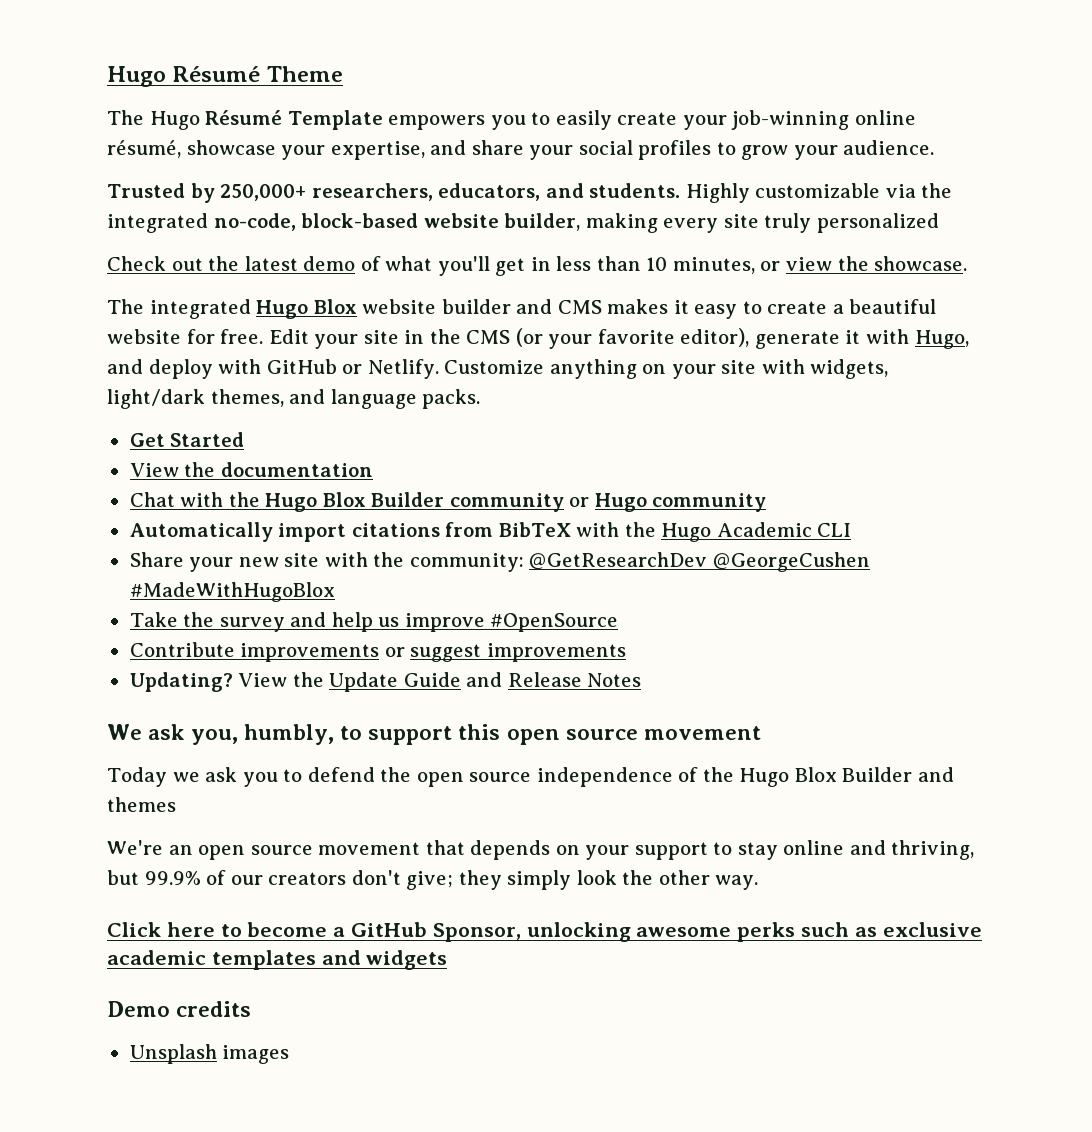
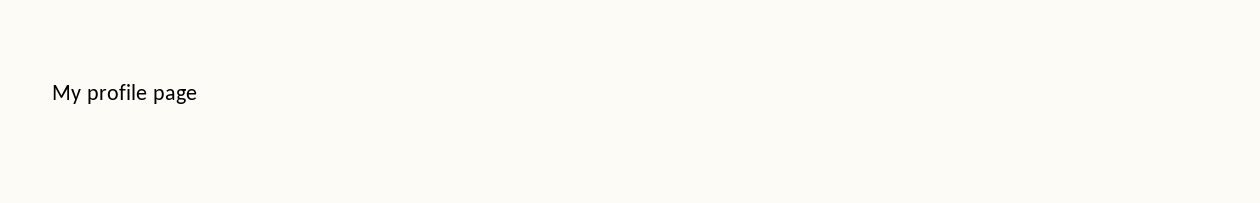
[107,66,343,87] [107,110,916,130] [107,140,935,160] [107,183,953,203] [107,213,939,233] [107,256,968,276] [107,299,937,319] [107,328,969,349] [107,359,889,379] [107,389,481,409] [129,432,245,447] [129,462,373,477] [129,492,767,512] [129,522,852,542] [129,552,870,572] [129,582,335,602] [129,612,619,632] [129,642,626,662] [129,672,642,692] [107,724,761,745] [107,767,955,787] [107,797,176,812] [107,840,975,860] [107,870,759,890] [107,922,982,942] [107,950,448,970] [107,1001,252,1017] [129,1044,290,1064] Hugo Résumé Theme // The Hugo Résumé Template empowers you to easily create your job-winning online résumé, showcase your expertise, and share your social profiles to grow your audience. // Trusted by 250,000+ researchers, educators, and students. Highly customizable via the integrated no-code, block-based website builder, making every site truly personalized // Check out the latest demo of what you'll get in less than 10 minutes, or view the showcase. // The integrated Hugo Blox website builder and CMS makes it easy to create a beautiful website for free. Edit your site in the CMS (or your favorite editor), generate it with Hugo, and deploy with GitHub or Netlify. Customize anything on your site with widgets, light/dark themes, and language packs. // Get Started // View the documentation // Chat with the Hugo Blox Builder community or Hugo community // Automatically import citations from BibTeX with the Hugo Academic CLI // Share your new site with the community: @GetResearchDev @GeorgeCushen #MadeWithHugoBlox // Take the survey and help us improve #OpenSource // Contribute improvements or suggest improvements // Updating? View the Update Guide and Release Notes // We ask you, humbly, to support this open source movement // Today we ask you to defend the open source independence of the Hugo Blox Builder and themes // We're an open source movement that depends on your support to stay online and thriving, but 99.9% of our creators don't give; they simply look the other way. // Click here to become a GitHub Sponsor, unlocking awesome perks such as exclusive academic templates and widgets // Demo credits // Unsplash images -> [52,84,197,104] My profile page

